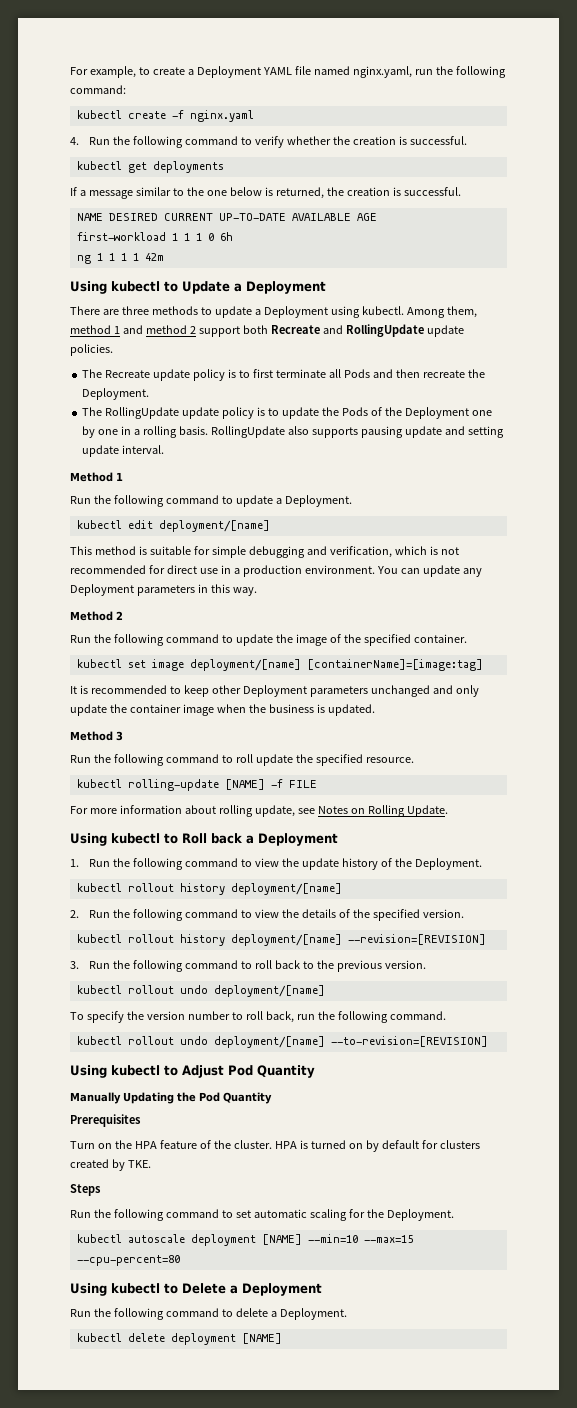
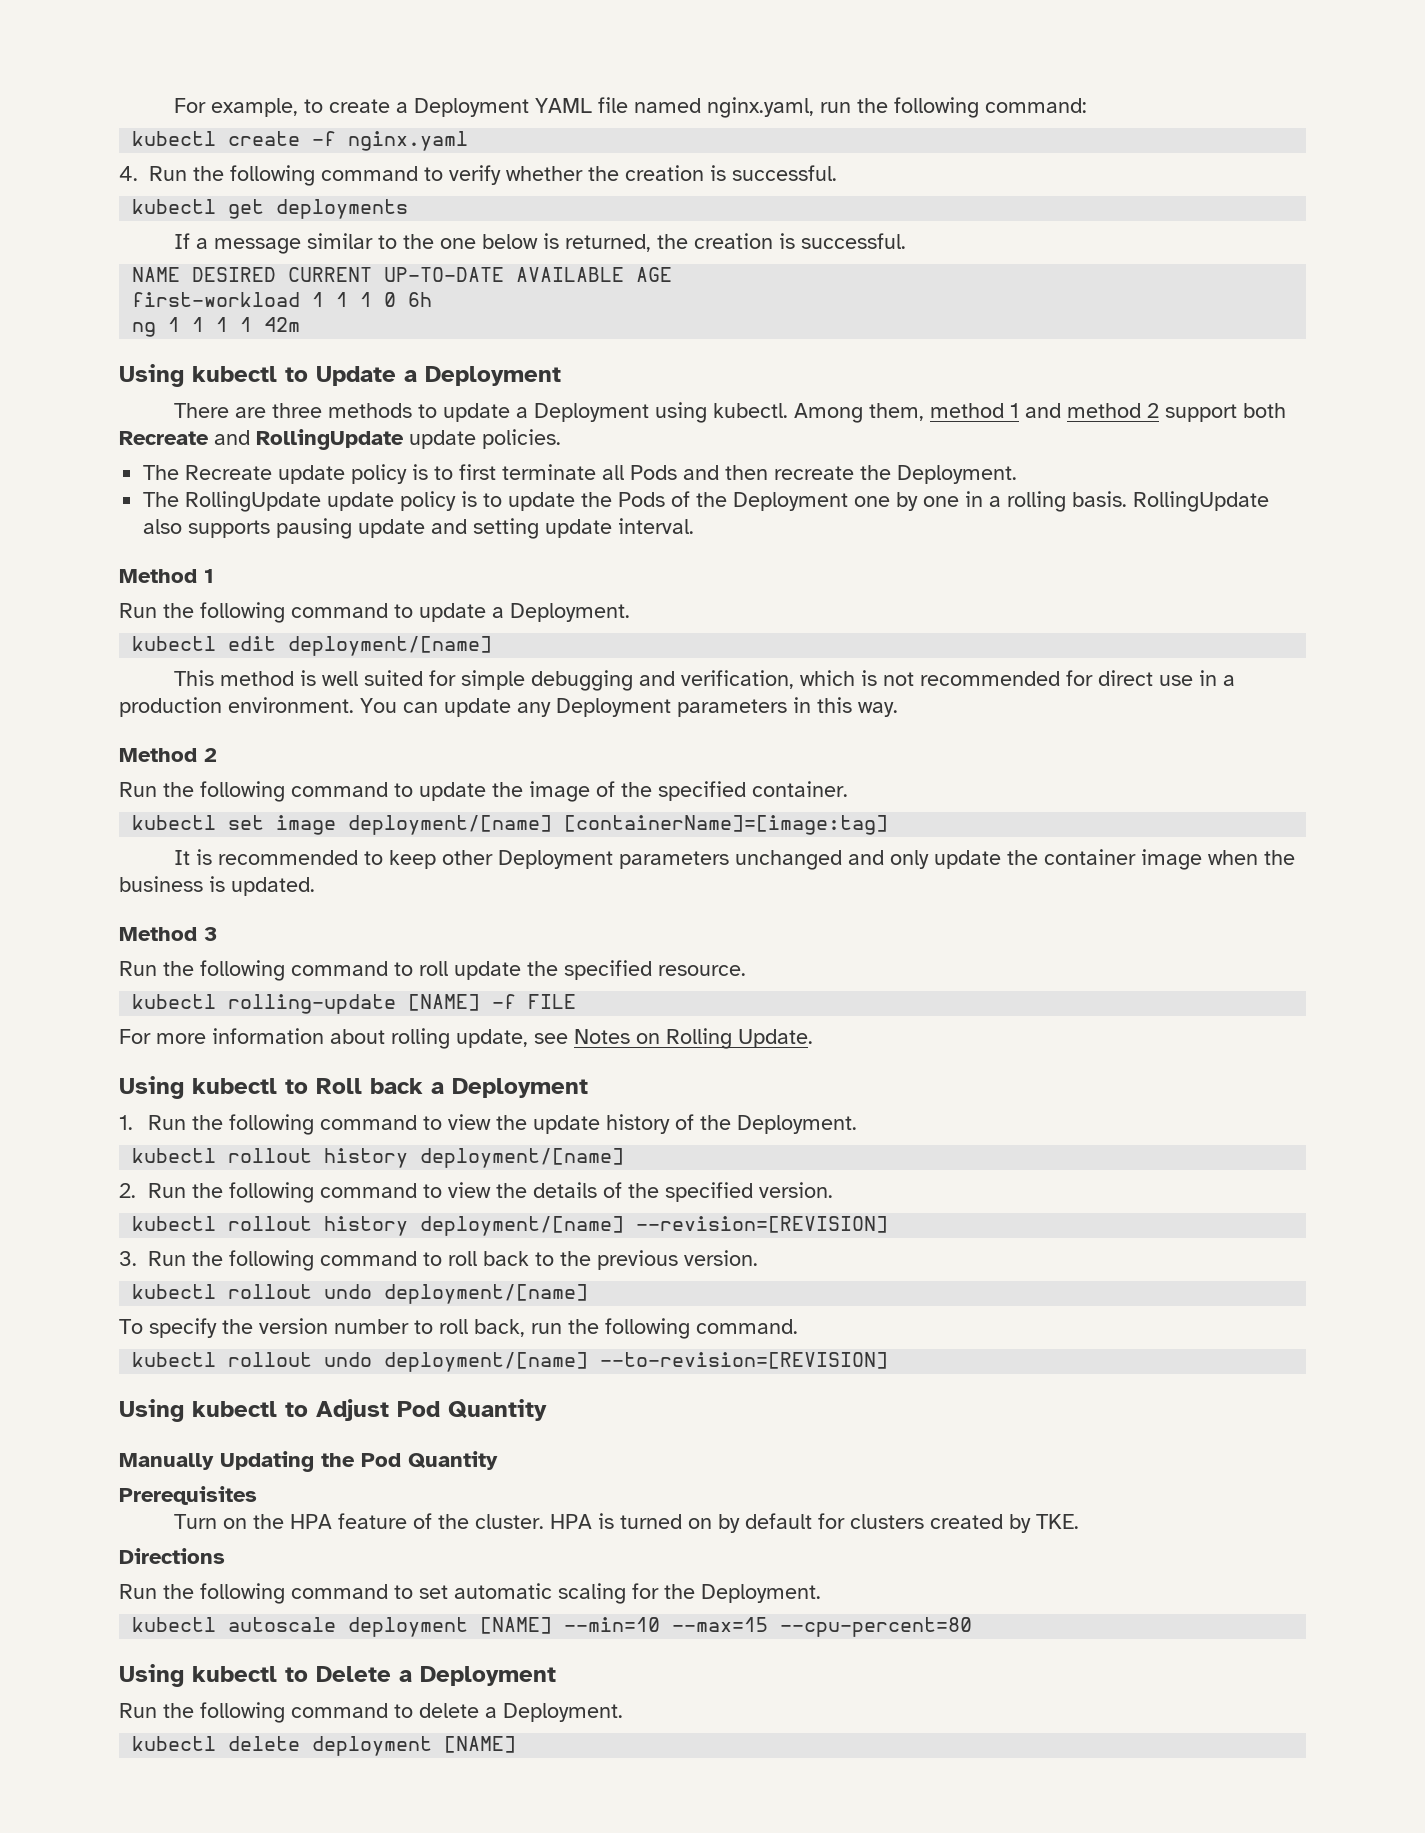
[149,546,191,555] suitable -> [322,670,424,686] well suited
[70,1184,101,1196] Steps -> [119,1548,225,1564] Directions

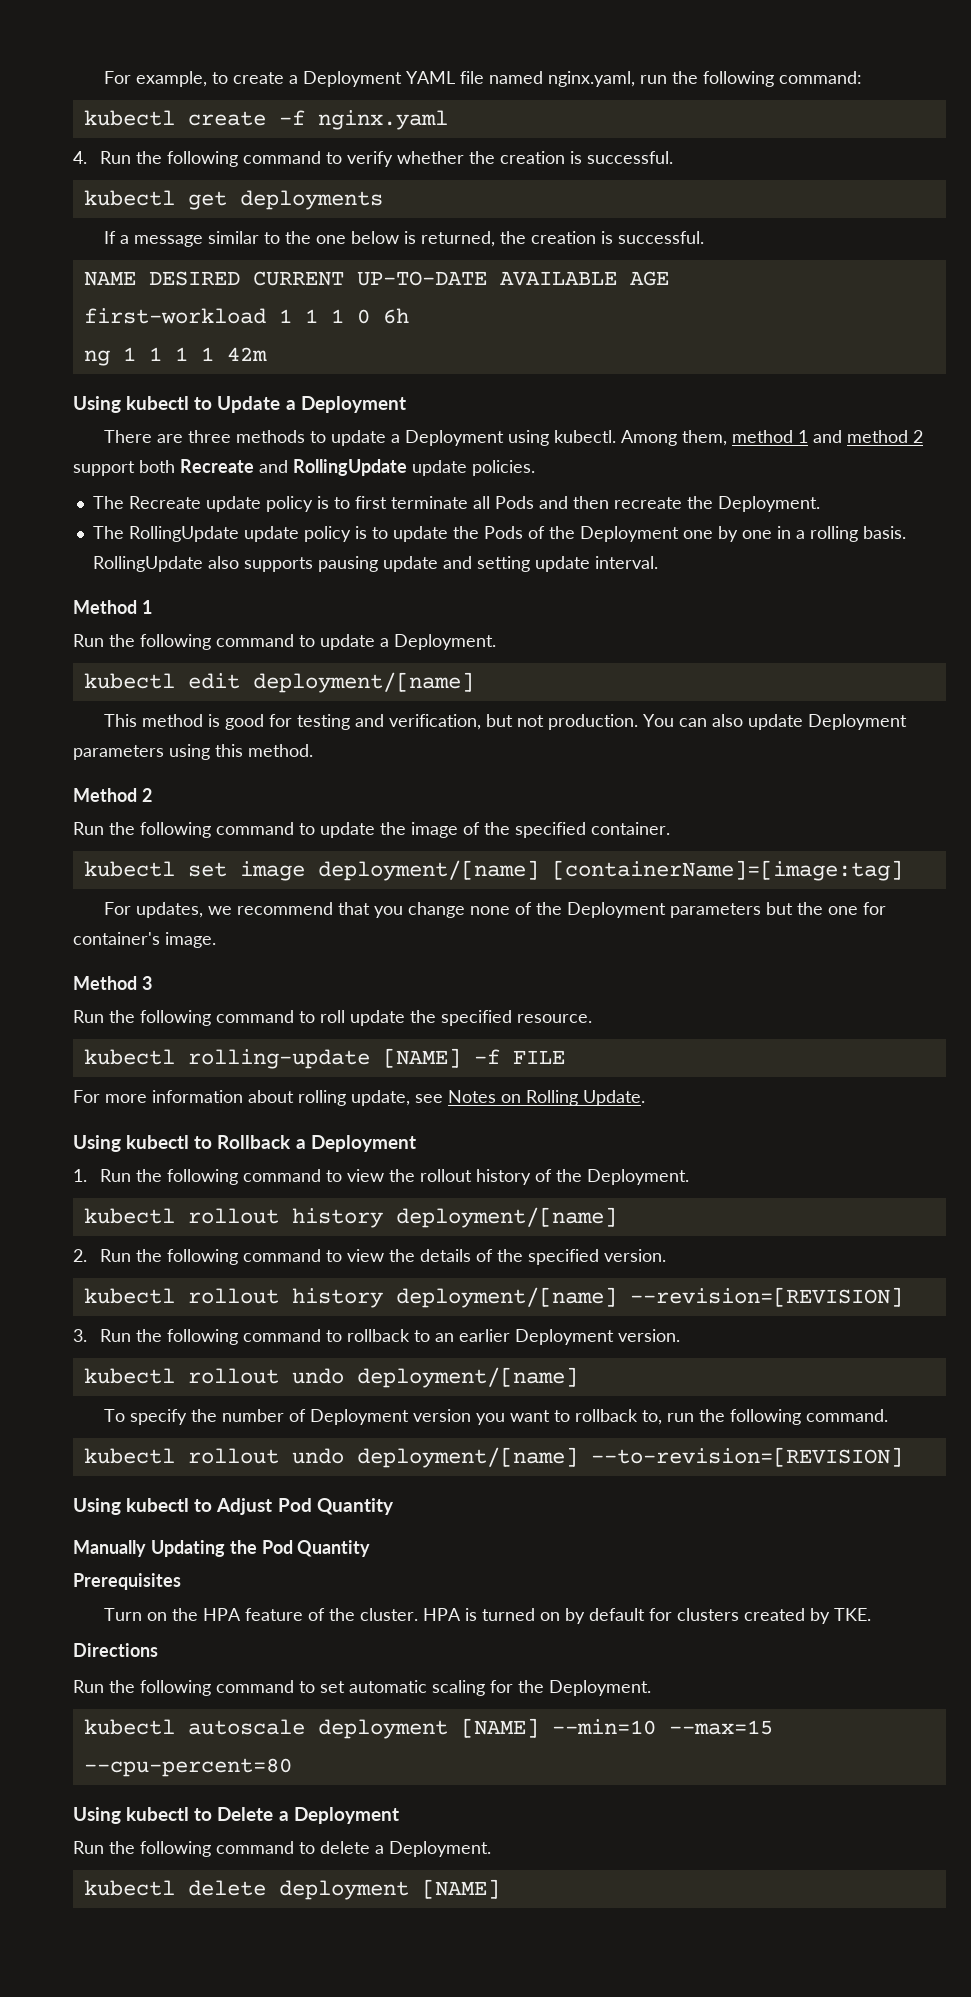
[322,670,1236,691] [119,697,898,717] well suited for simple debugging and verification, which is not recommended for direct use in a production environment. You can update any Deployment parameters in this way. -> [224,714,907,730] [73,744,313,760] good for testing and verification, but not production. You can also update Deployment parameters using this method.
[174,849,1296,870] [119,876,315,896] It is recommended to keep other Deployment parameters unchanged and only update the container image when the business is updated. -> [103,902,886,918] [73,932,216,948] For updates, we recommend that you change none of the Deployment parameters but the one for container's image.
[316,1078,423,1094] Roll back -> [217,1135,292,1149] Rollback
[533,1115,601,1134] update -> [420,1169,473,1182] rollout
[448,1250,679,1270] roll back to the previous -> [347,1329,615,1345] rollback to an earlier Deployment
[259,1318,525,1337] version number to roll back, -> [221,1409,662,1425] number of Deployment version you want to rollback to,

